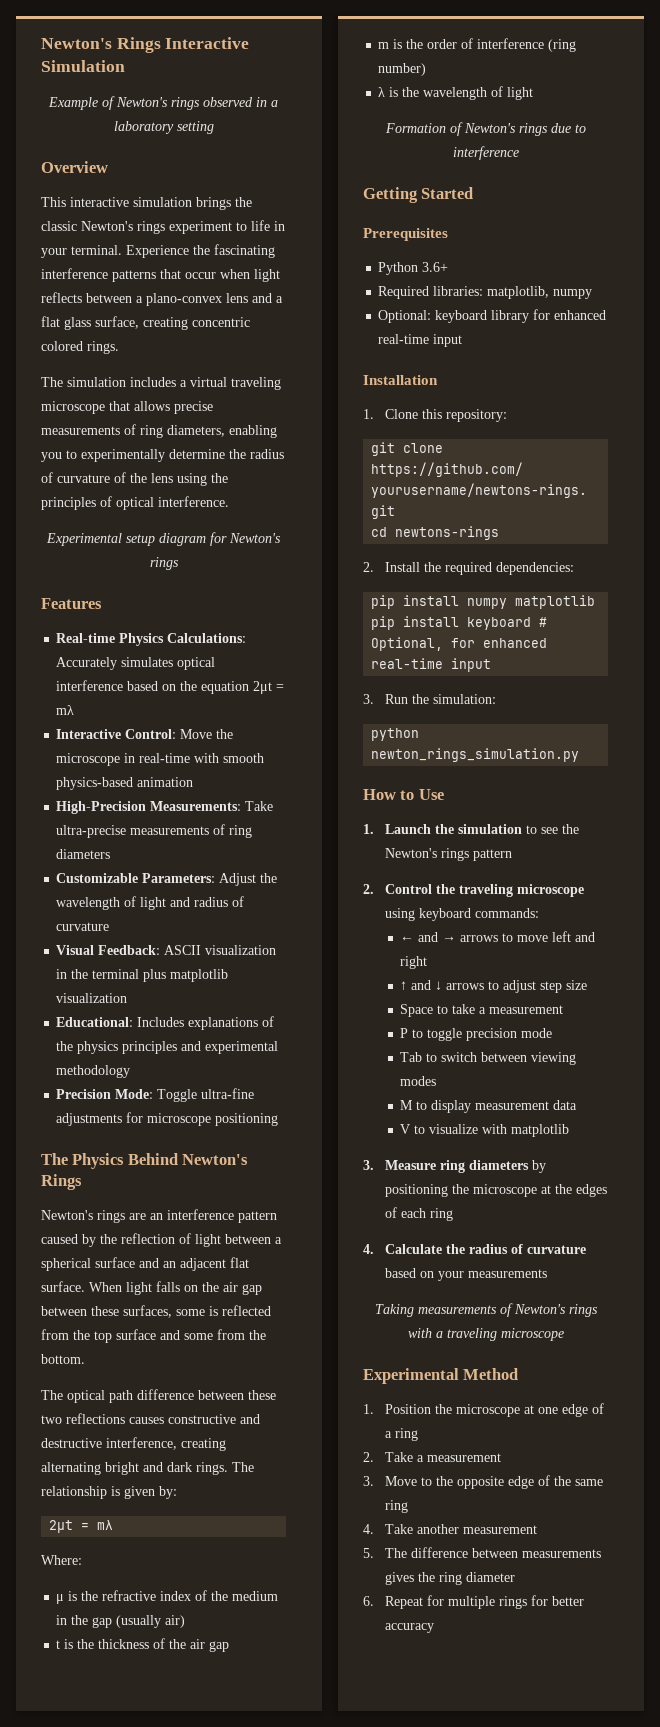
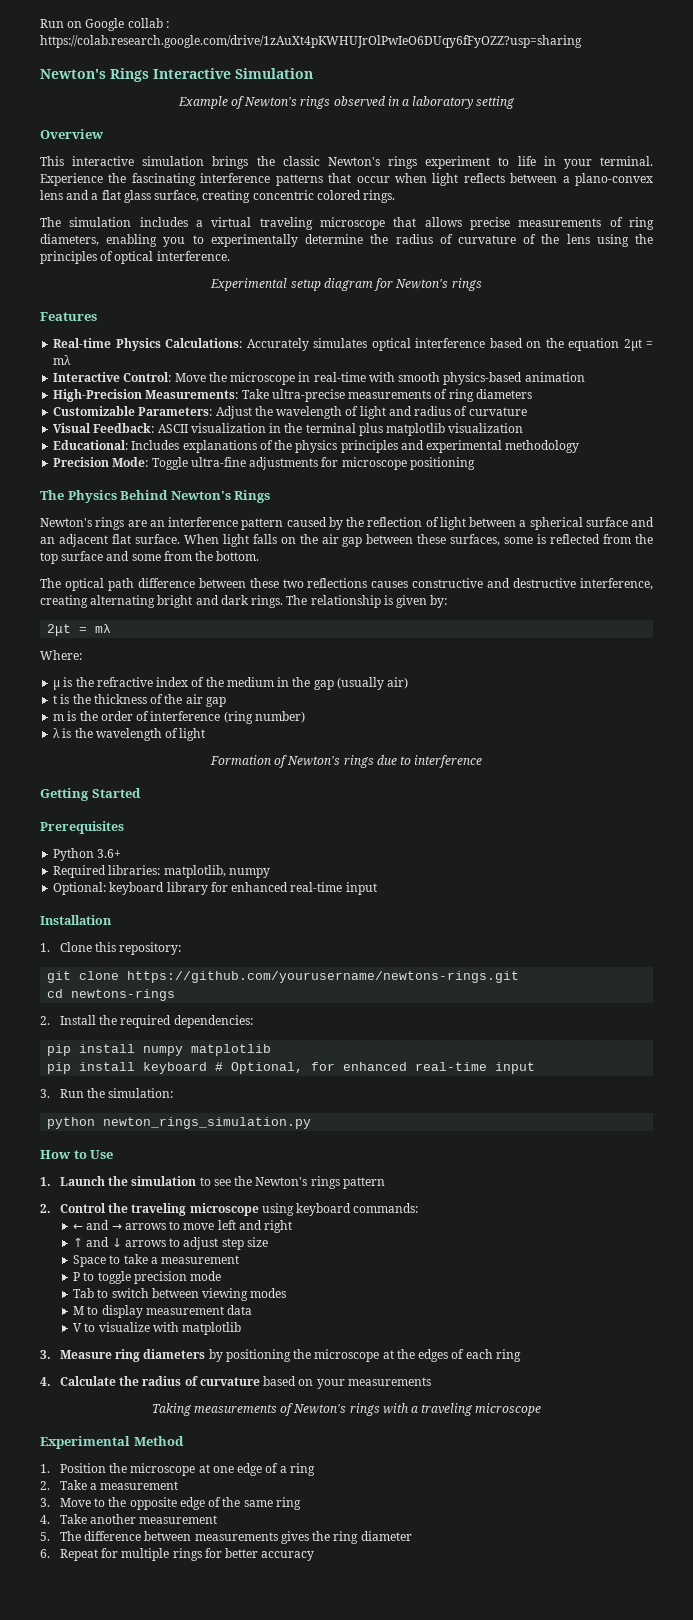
(41, 43) none -> [40,18,169,31] [40,35,582,48] Run on Google collab : https://colab.research.google.com/drive/1zAuXt4pKWHUJrOlPwIeO6DUqy6fFyOZZ?usp=sharing //

